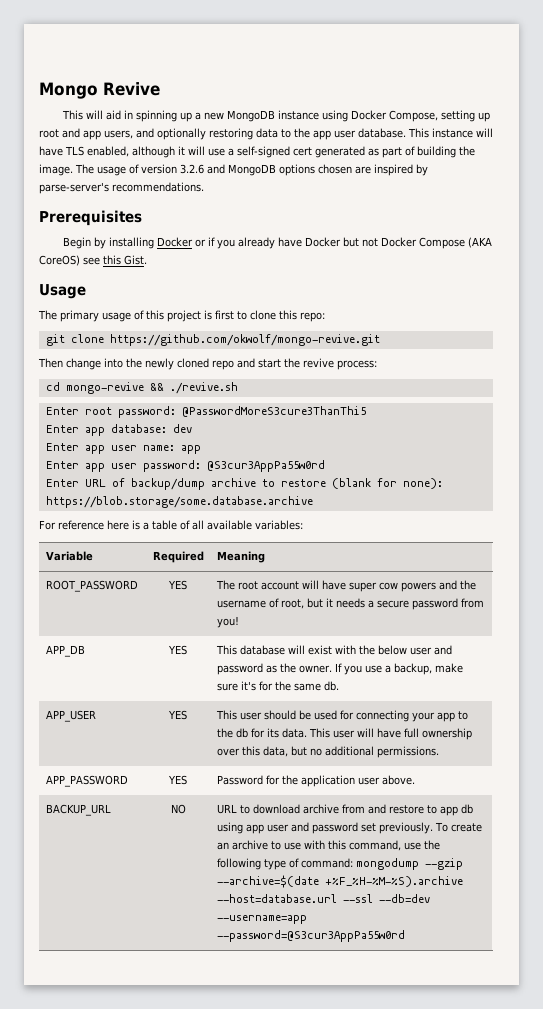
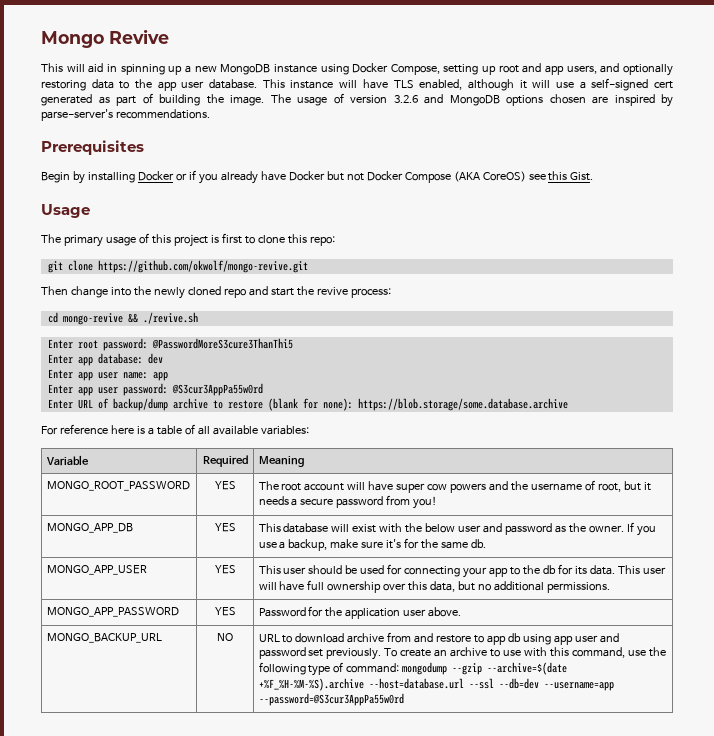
[45,580,138,592] ROOT_PASSWORD -> [46,481,190,491] MONGO_ROOT_PASSWORD
[45,645,85,657] APP_DB -> [46,523,133,533] MONGO_APP_DB
[45,710,96,722] APP_USER -> [46,565,147,575] MONGO_APP_USER
[45,775,128,787] APP_PASSWORD -> [46,607,179,617] MONGO_APP_PASSWORD
[45,804,111,816] BACKUP_URL -> [46,633,162,643] MONGO_BACKUP_URL

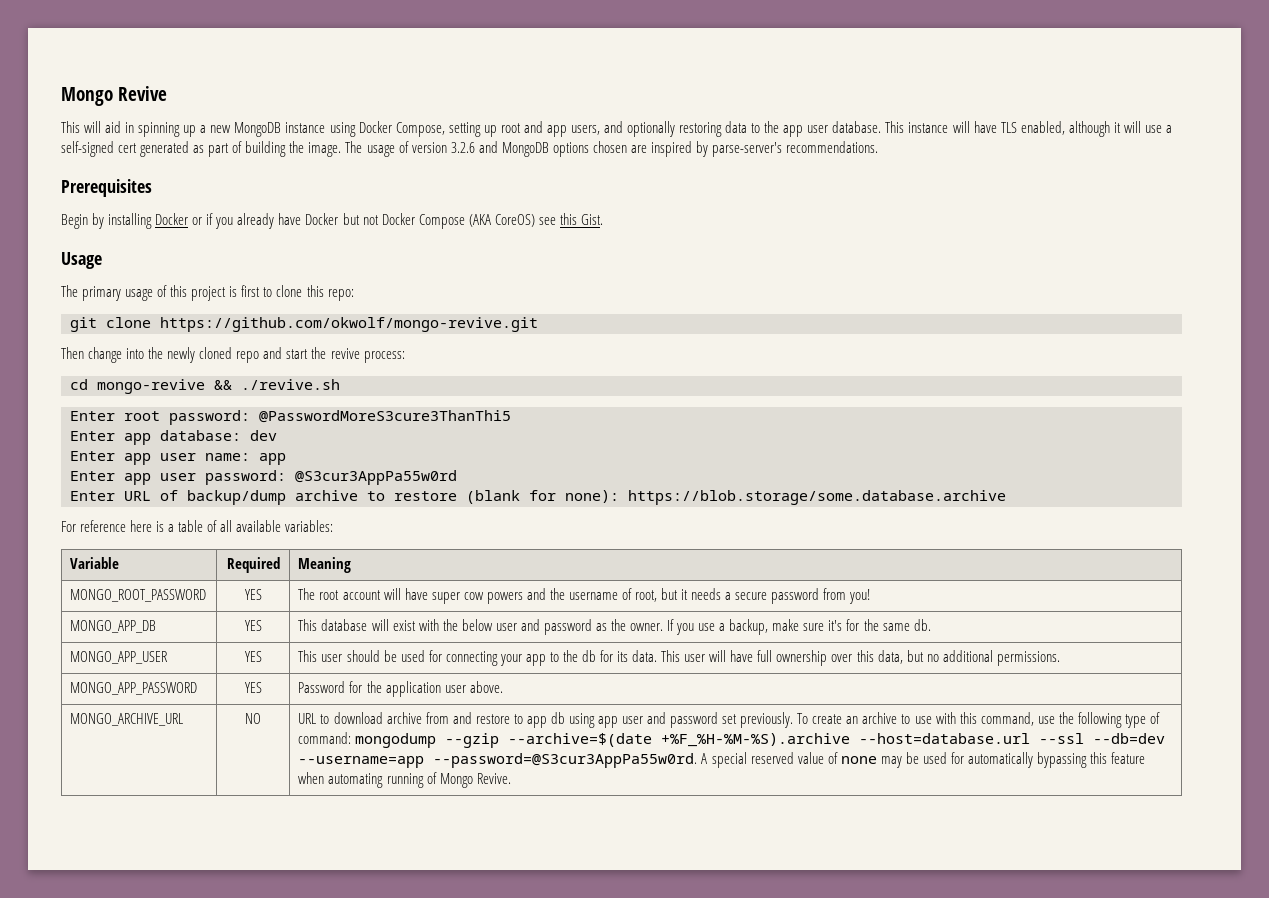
[46,633,162,643] MONGO_BACKUP_URL -> [70,713,184,726] MONGO_ARCHIVE_URL
[258,693,404,706] --password=@S3cur3AppPa55w0rd -> [433,752,1146,768] [298,772,511,788] --password=@S3cur3AppPa55w0rd. A special reserved value of none may be used for automatically bypassing this feature when automating running of Mongo Revive.

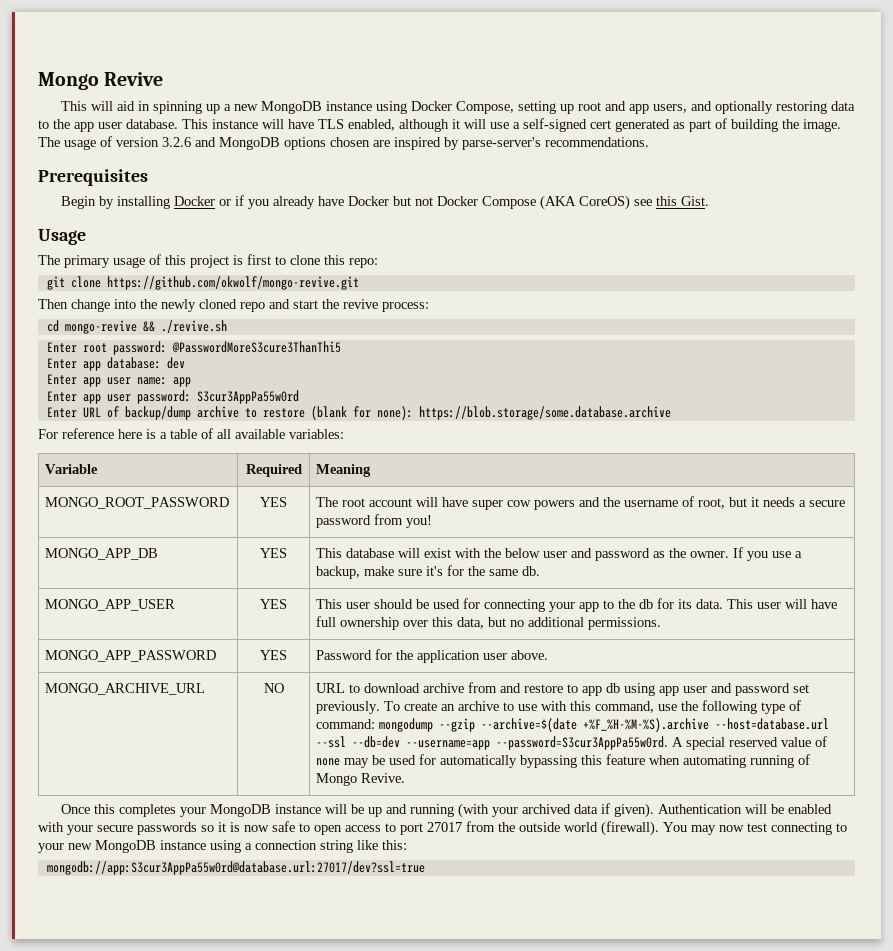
[295,470,457,485] @S3cur3AppPa55w0rd -> [196,390,299,404] S3cur3AppPa55w0rd
[433,753,698,768] --password=@S3cur3AppPa55w0rd. -> [496,736,669,750] --password=S3cur3AppPa55w0rd.
(511, 778) none -> [61,803,833,818] [38,821,847,836] [38,840,407,853] [46,861,425,875] // Once this completes your MongoDB instance will be up and running (with your archived data if given). Authentication will be enabled with your secure passwords so it is now safe to open access to port 27017 from the outside world (firewall). You may now test connecting to your new MongoDB instance using a connection string like this: // mongodb://app:S3cur3AppPa55w0rd@database.url:27017/dev?ssl=true

